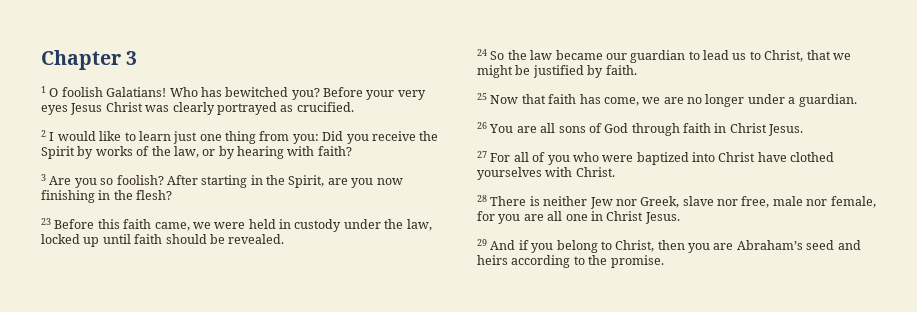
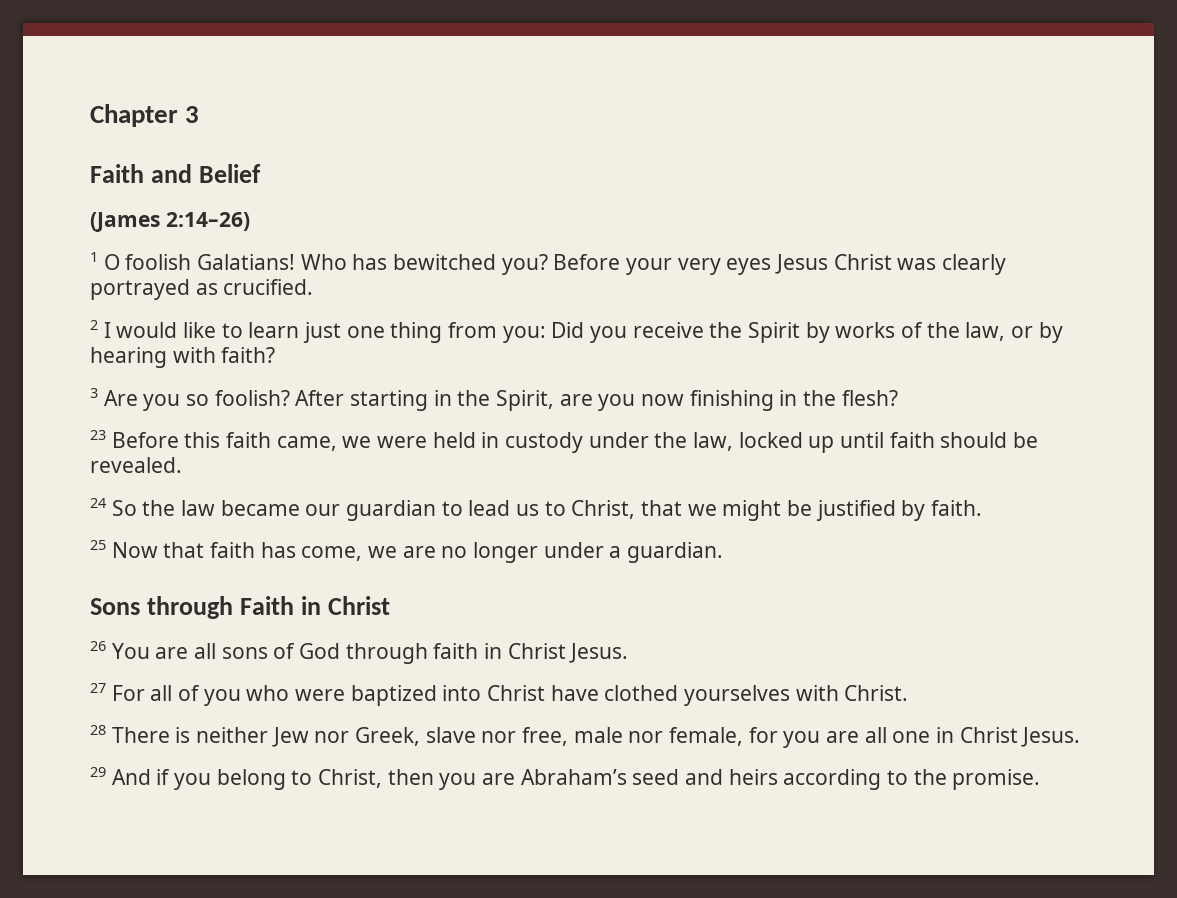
(138, 58) none -> [90,164,261,183] [90,212,250,232] // Faith and Belief // (James 2:14–26)
(857, 100) none -> [90,596,390,619] // Sons through Faith in Christ

